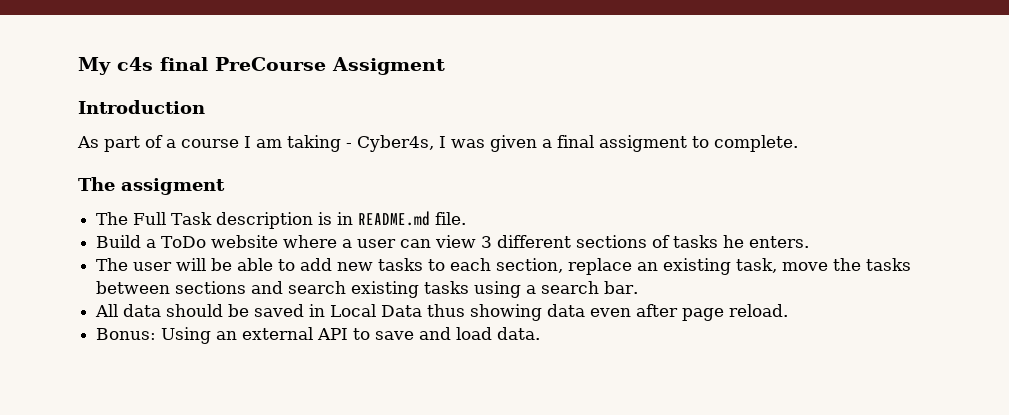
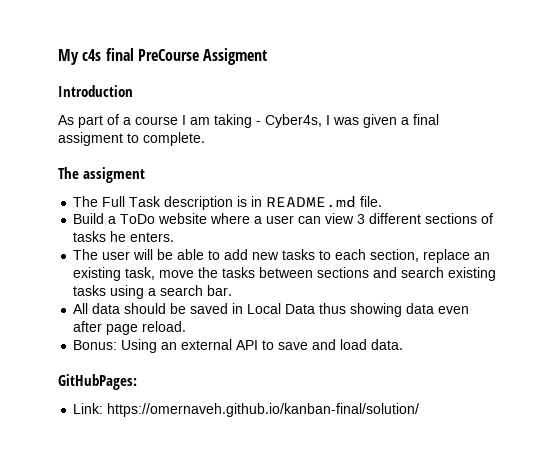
(541, 333) none -> [58,374,137,390] [73,403,420,417] // GitHubPages: // Link: https://omernaveh.github.io/kanban-final/solution/

